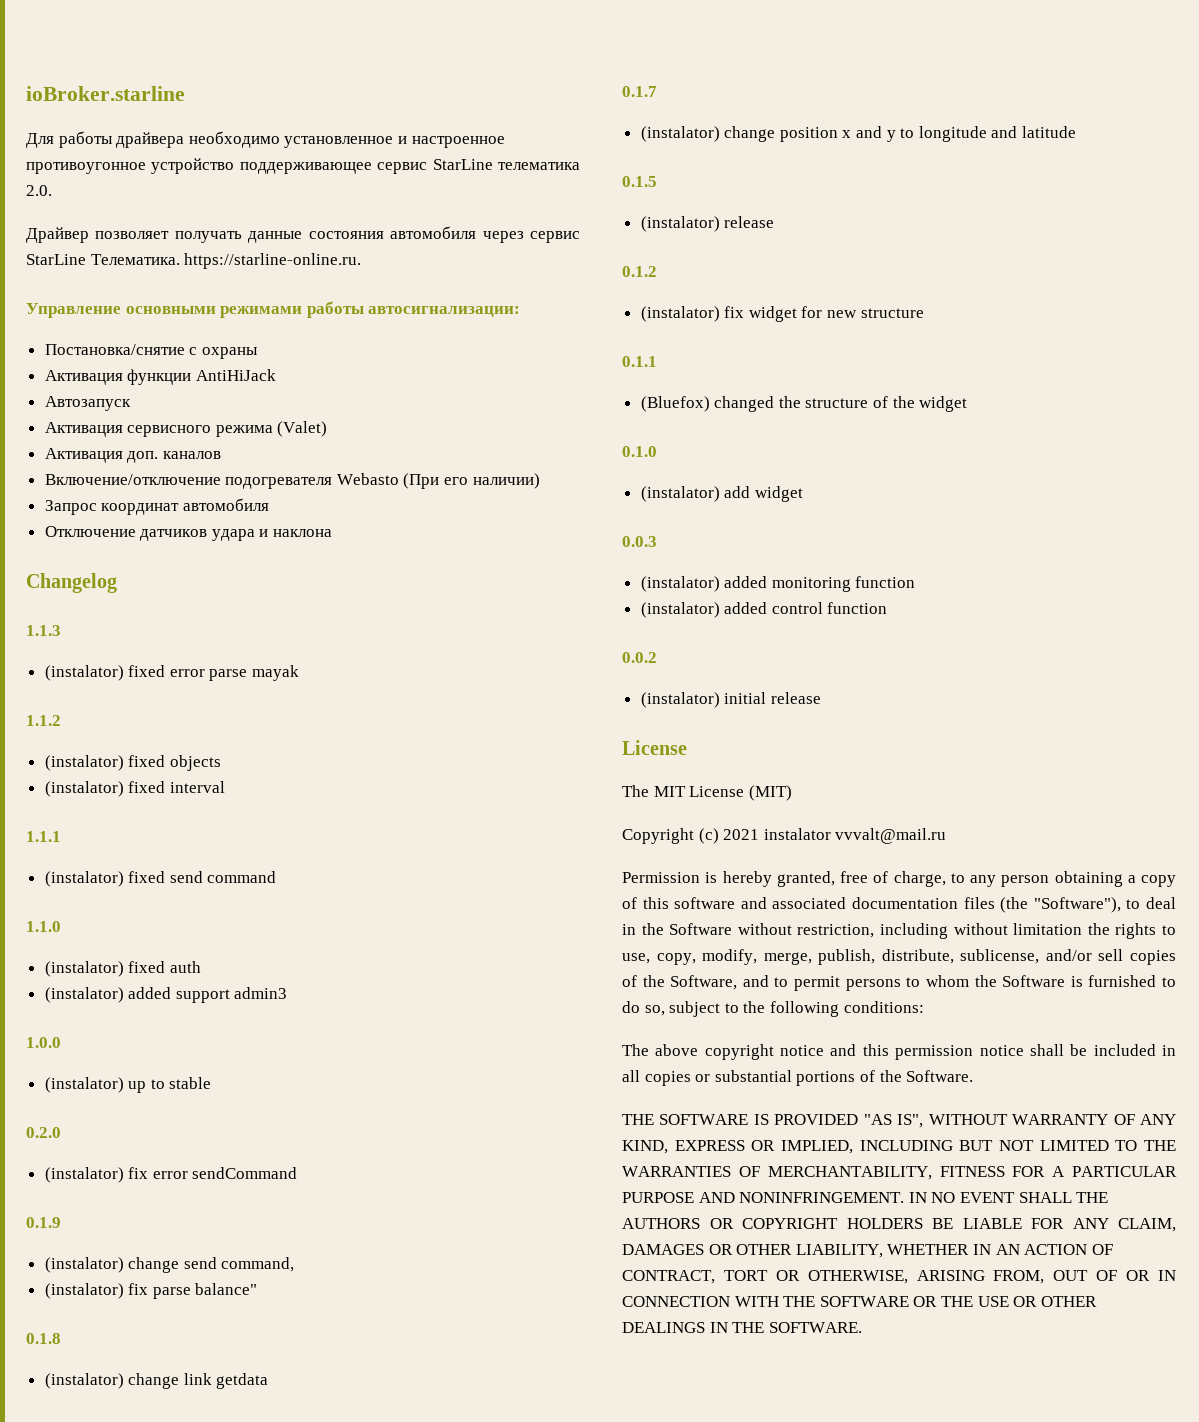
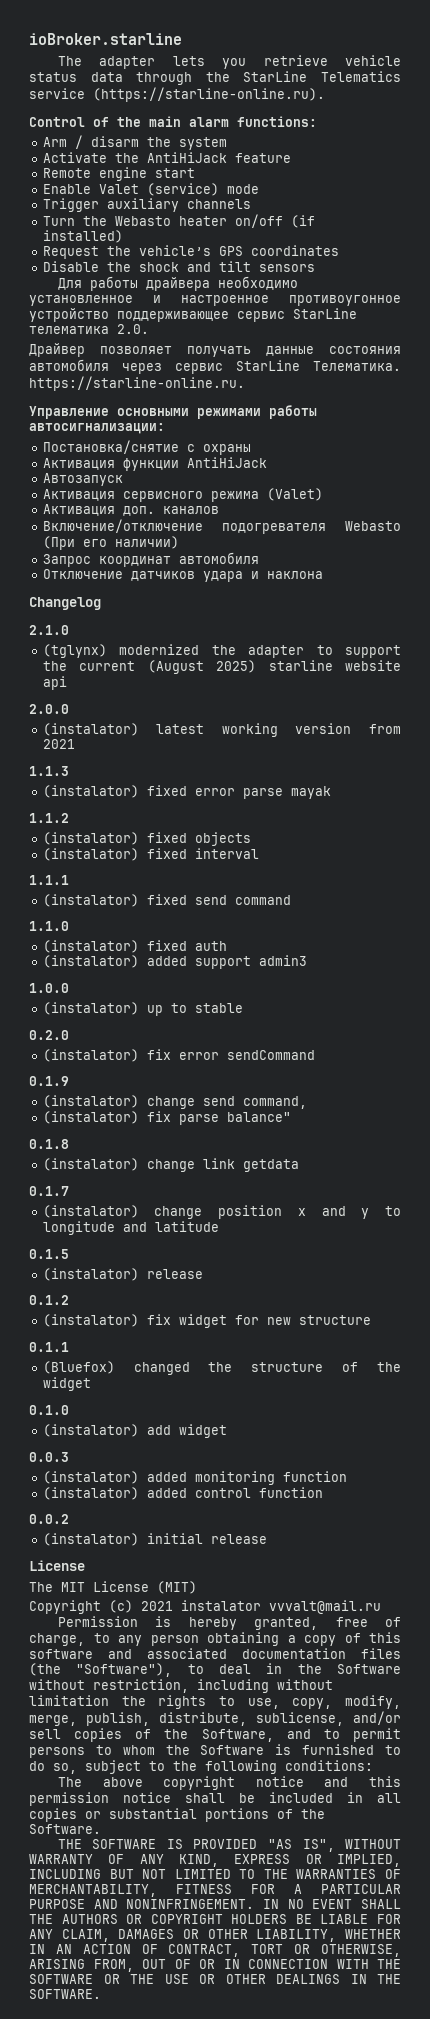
(185, 93) none -> [57,55,401,69] [29,71,401,85] [29,87,325,102] [29,116,317,127] [42,135,227,150] [42,152,291,163] [42,167,195,181] [42,183,259,196] [42,198,251,212] [42,214,315,228] [42,230,123,243] [42,245,339,259] [42,261,315,272] // The adapter lets you retrieve vehicle status data through the StarLine Telematics service (https://starline-online.ru). // Control of the main alarm functions: // Arm / disarm the system // Activate the AntiHiJack feature // Remote engine start // Enable Valet (service) mode // Trigger auxiliary channels // Turn the Webasto heater on/off (if installed) // Request the vehicle’s GPS coordinates // Disable the shock and tilt sensors
(117, 583) none -> [29,625,69,635] [42,644,401,658] [42,660,401,674] [42,676,67,690] [29,704,69,714] [42,723,401,737] [42,739,75,749] // 2.1.0 // (tglynx) modernized the adapter to support the current (August 2025) starline website api // 2.0.0 // (instalator) latest working version from 2021

